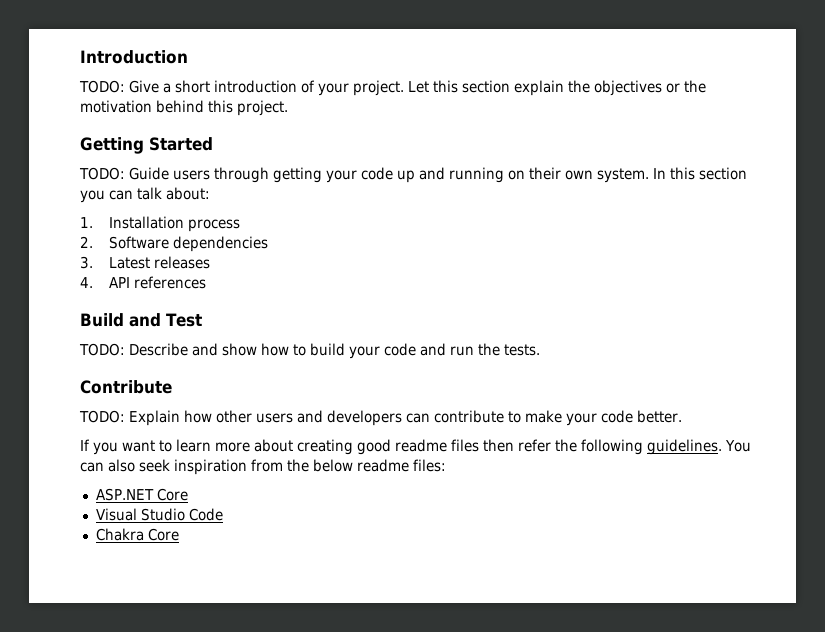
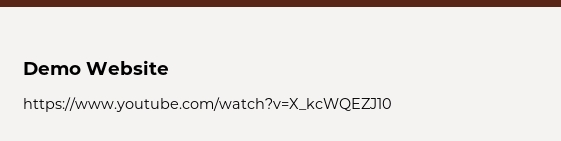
[80,50,188,64] [79,80,706,96] [80,100,288,116] [80,137,213,154] [79,167,747,183] [80,187,210,203] [80,216,240,232] [80,236,268,252] [80,256,210,269] [80,276,206,289] [80,313,202,327] [79,343,540,359] [80,380,172,394] [79,410,682,426] [80,439,751,455] [80,459,446,475] [95,488,188,501] [95,508,223,521] [95,528,179,541] Introduction // TODO: Give a short introduction of your project. Let this section explain the objectives or the motivation behind this project. // Getting Started // TODO: Guide users through getting your code up and running on their own system. In this section you can talk about: // 1. Installation process // 2. Software dependencies // 3. Latest releases // 4. API references // Build and Test // TODO: Describe and show how to build your code and run the tests. // Contribute // TODO: Explain how other users and developers can contribute to make your code better. // If you want to learn more about creating good readme files then refer the following guidelines. You can also seek inspiration from the below readme files: // ASP.NET Core // Visual Studio Code // Chakra Core -> [23,60,169,75] [23,97,392,112] Demo Website // https://www.youtube.com/watch?v=X_kcWQEZJ10

